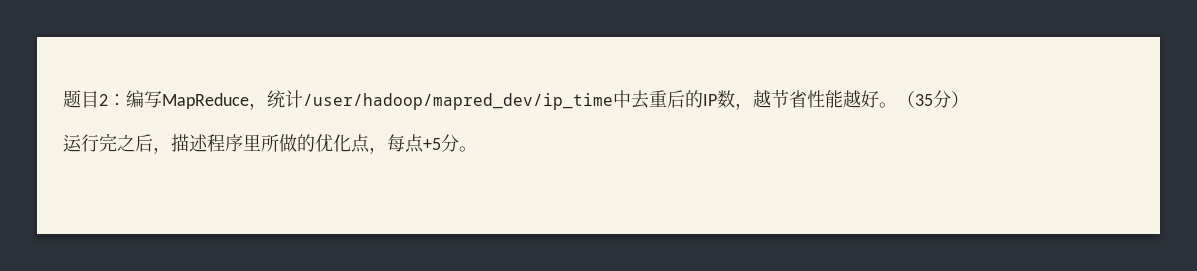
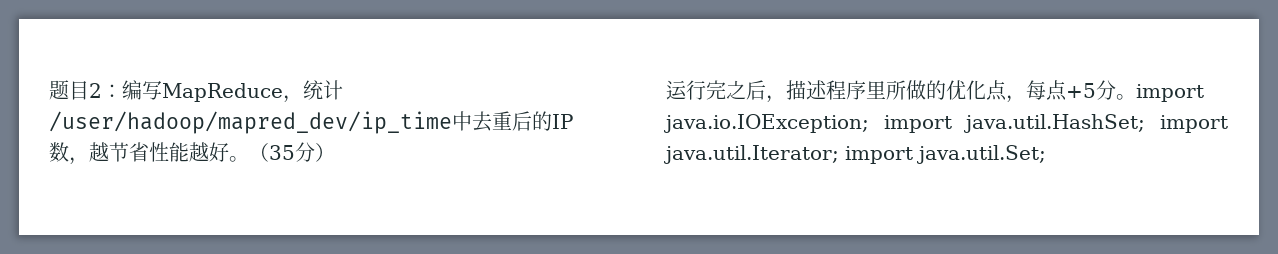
(477, 149) none -> [1136,84,1204,102] [664,114,1228,133] [664,145,1046,164] import java.io.IOException; import java.util.HashSet; import java.util.Iterator; import java.util.Set;

